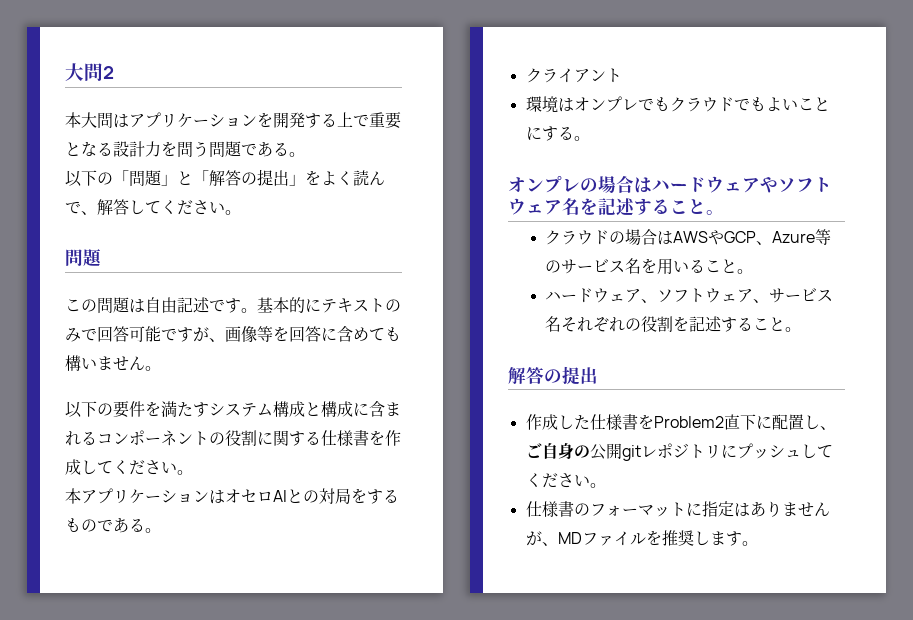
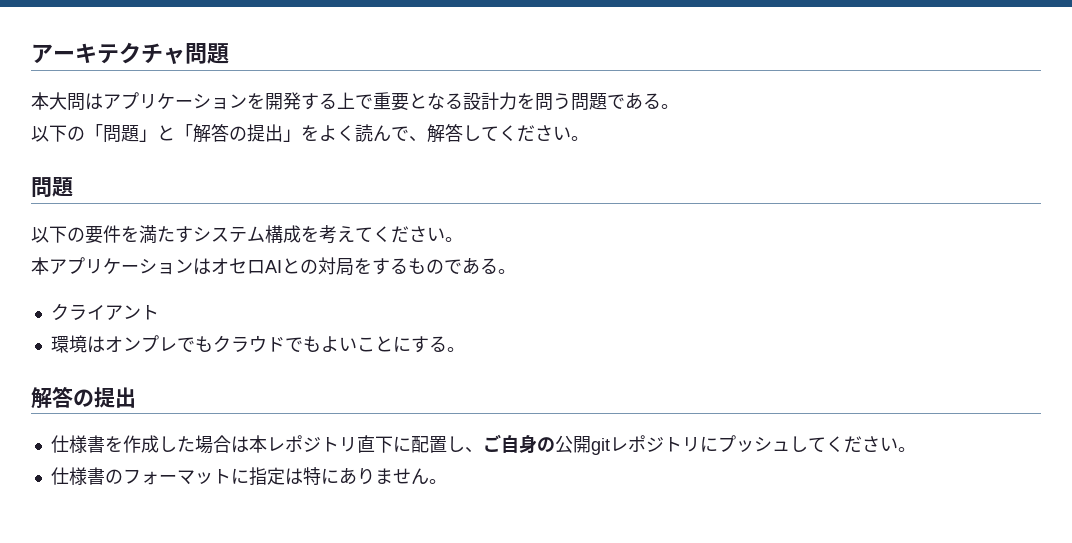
[65,63,114,81] 大問2 -> [31,42,229,64] アーキテクチャ問題
[65,297,401,314] [65,326,401,343] [65,355,161,371] // この問題は自由記述です。基本的にテキストのみで回答可能ですが、画像等を回答に含めても構いません。 -> (73, 187) none
[305,401,401,417] [65,430,401,446] [65,459,97,475] と構成に含まれるコンポーネントの役割に関する仕様書を作成し -> [301,225,355,244] を考え
[508,175,832,193] [508,198,724,216] [545,229,832,245] [545,258,754,275] [545,288,834,303] [545,316,802,332] [508,366,598,385] [525,414,724,430] オンプレの場合はハードウェアやソフトウェア名を記述すること。 // クラウドの場合はAWSやGCP、Azure等のサービス名を用いること。 // ハードウェア、ソフトウェア、サービス名それぞれの役割を記述すること。 // 解答の提出 // 作成した仕様書をProblem2 -> [31,386,136,409] [50,435,357,454] 解答の提出 // 仕様書を作成した場合は本レポジトリ
(750, 510) none -> [302,467,339,485] 特に
[525,530,742,546] が、MDファイルを推奨します -> (429, 476) none

